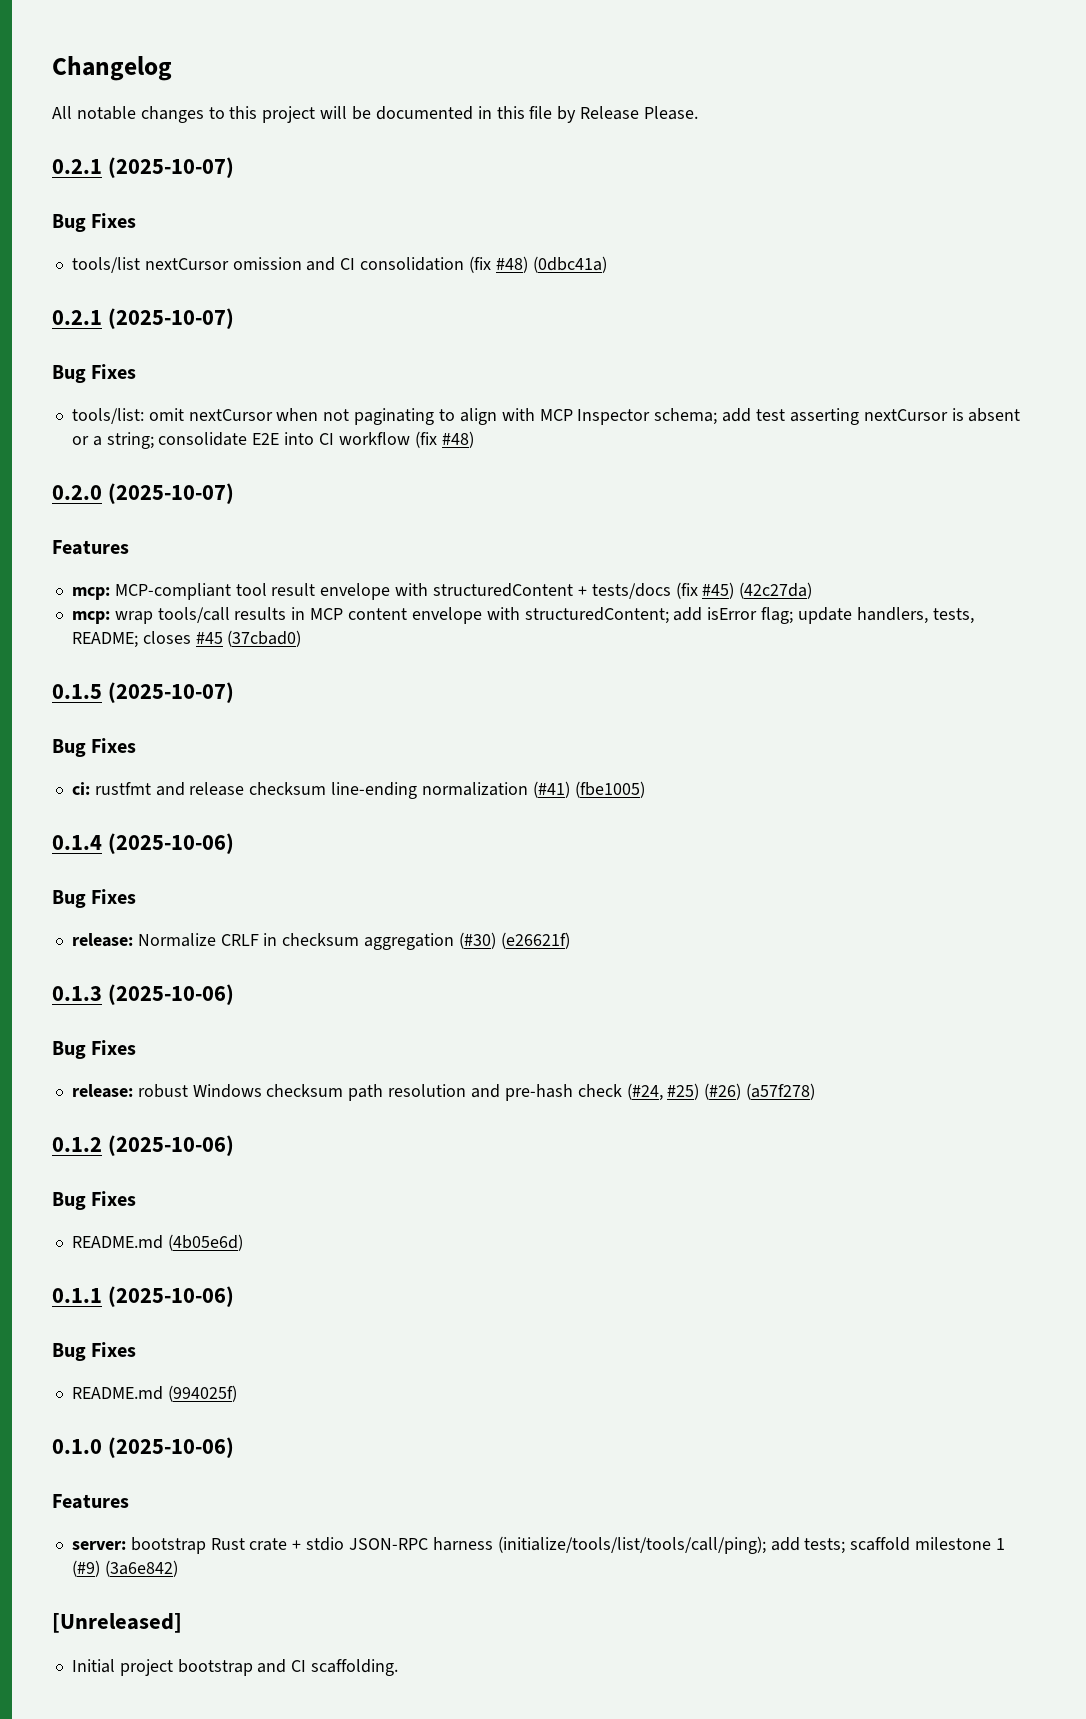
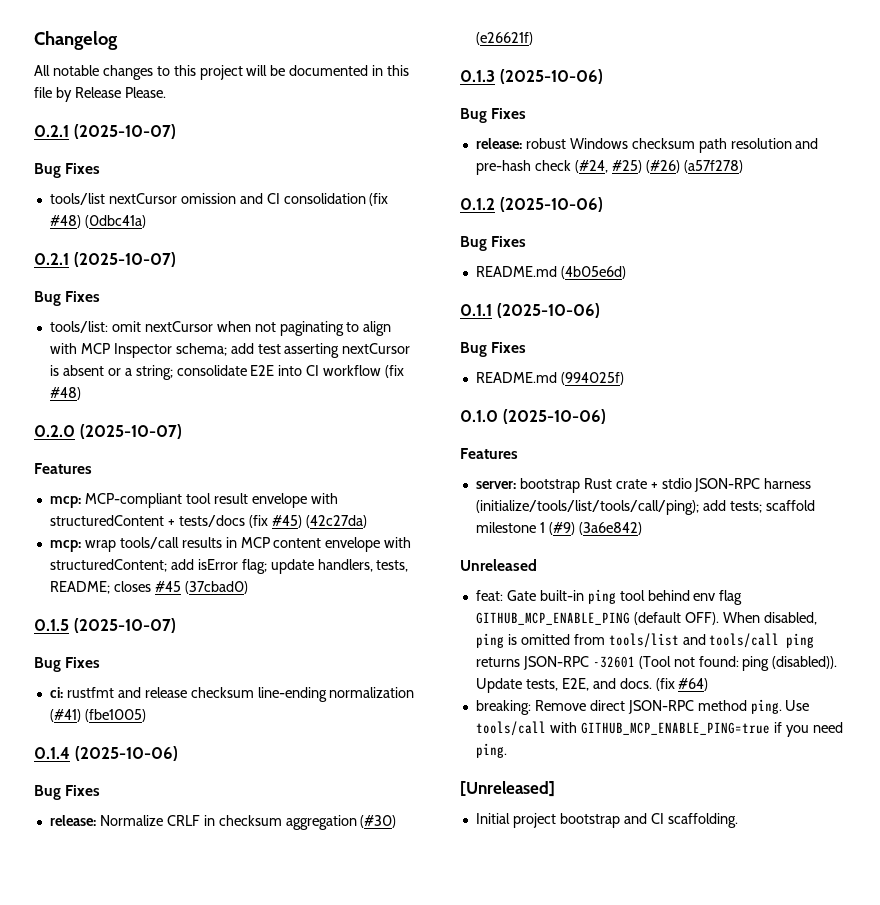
(178, 1568) none -> [460,559,537,571] [475,589,743,605] [475,612,817,625] [475,633,815,648] [475,656,838,671] [475,678,709,693] [475,699,810,715] [475,721,843,737] [475,743,507,758] // Unreleased // feat: Gate built-in ping tool behind env flag GITHUB_MCP_ENABLE_PING (default OFF). When disabled, ping is omitted from tools/list and tools/call ping returns JSON-RPC -32601 (Tool not found: ping (disabled)). Update tests, E2E, and docs. (fix #64) // breaking: Remove direct JSON-RPC method ping. Use tools/call with GITHUB_MCP_ENABLE_PING=true if you need ping.

